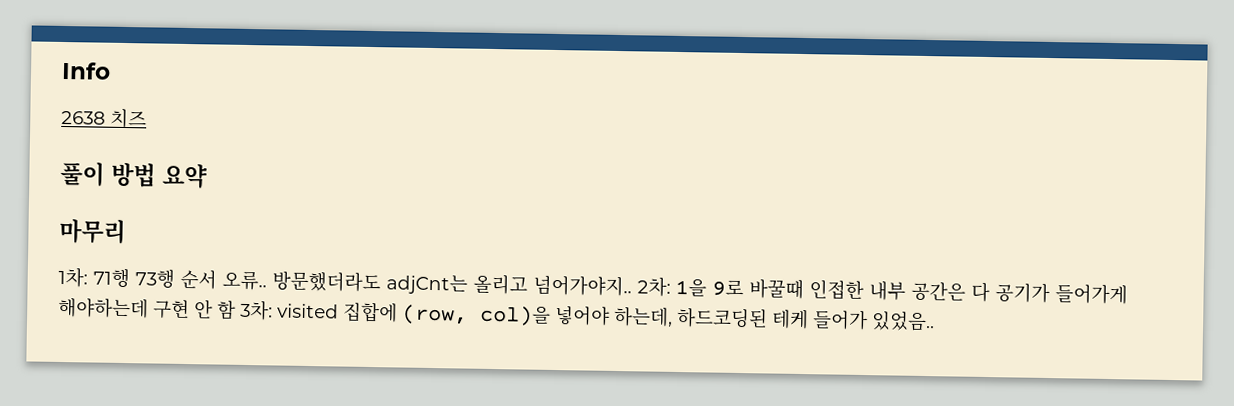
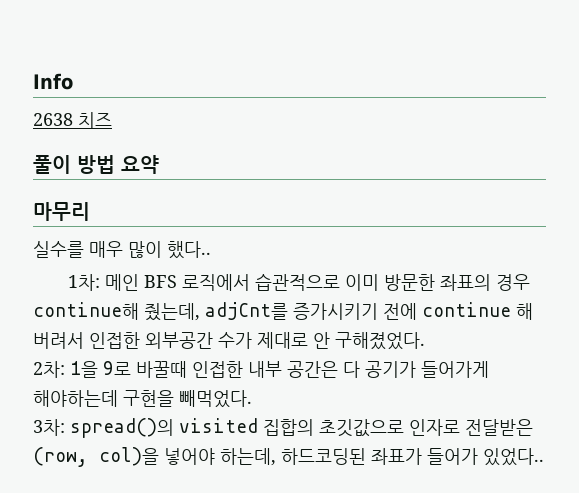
[58,266,632,297] 1차: 71행 73행 순서 오류.. 방문했더라도 adjCnt는 올리고 넘어가야지.. -> [33,241,211,259] [67,273,530,291] [33,302,533,321] [33,332,425,350] 실수를 매우 많이 했다.. // 1차: 메인 BFS 로직에서 습관적으로 이미 방문한 좌표의 경우 continue해 줬는데, adjCnt를 증가시키기 전에 continue 해 버려서 인접한 외부공간 수가 제대로 안 구해졌었다. //
[153,299,398,323] 구현 안 함 3차: visited 집합에 -> [123,390,252,408] [33,418,533,438] 구현을 빼먹었다. // 3차: spread()의 visited 집합의 초깃값으로 인자로 전달받은
[771,308,935,332] 테케 들어가 있었음.. -> [371,448,544,466] 좌표가 들어가 있었다..

